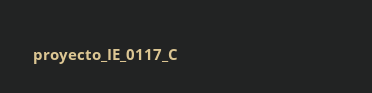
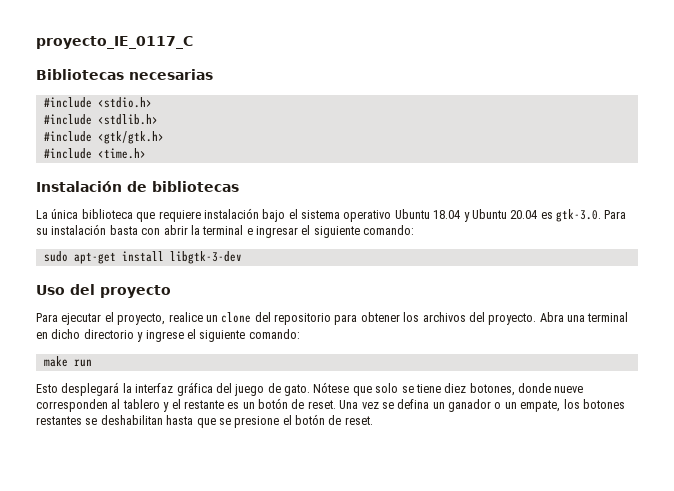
(178, 56) none -> [36,69,213,80] [43,97,152,108] [43,114,158,125] [43,131,164,144] [43,148,146,159] [36,181,239,192] [36,208,627,222] [36,224,415,238] [43,251,242,264] [36,284,171,298] [36,312,629,325] [36,329,300,342] [43,356,92,367] [36,382,584,396] [36,398,625,412] [36,414,373,428] // Bibliotecas necesarias // #include <stdio.h> // #include <stdlib.h> // #include <gtk/gtk.h> // #include <time.h> // Instalación de bibliotecas // La única biblioteca que requiere instalación bajo el sistema operativo Ubuntu 18.04 y Ubuntu 20.04 es gtk-3.0. Para su instalación basta con abrir la terminal e ingresar el siguiente comando: // sudo apt-get install libgtk-3-dev // Uso del proyecto // Para ejecutar el proyecto, realice un clone del repositorio para obtener los archivos del proyecto. Abra una terminal en dicho directorio y ingrese el siguiente comando: // make run // Esto desplegará la interfaz gráfica del juego de gato. Nótese que solo se tiene diez botones, donde nueve corresponden al tablero y el restante es un botón de reset. Una vez se defina un ganador o un empate, los botones restantes se deshabilitan hasta que se presione el botón de reset.

